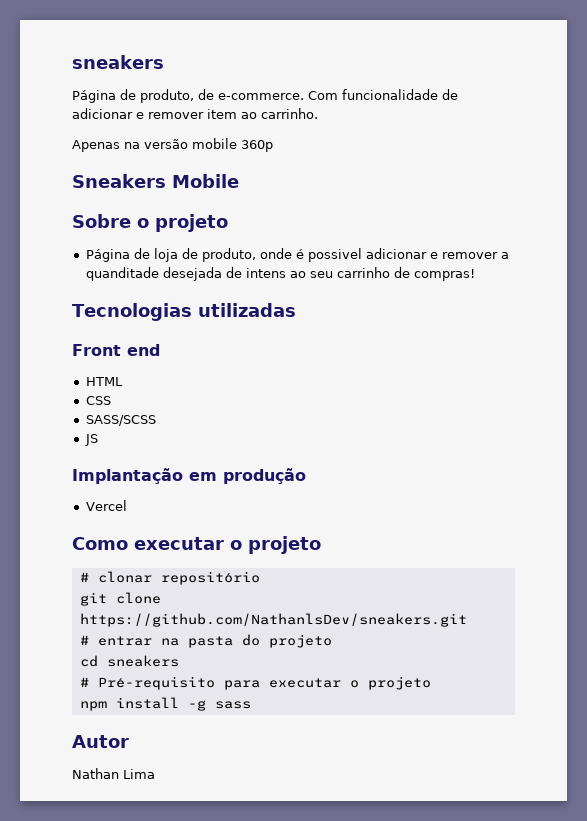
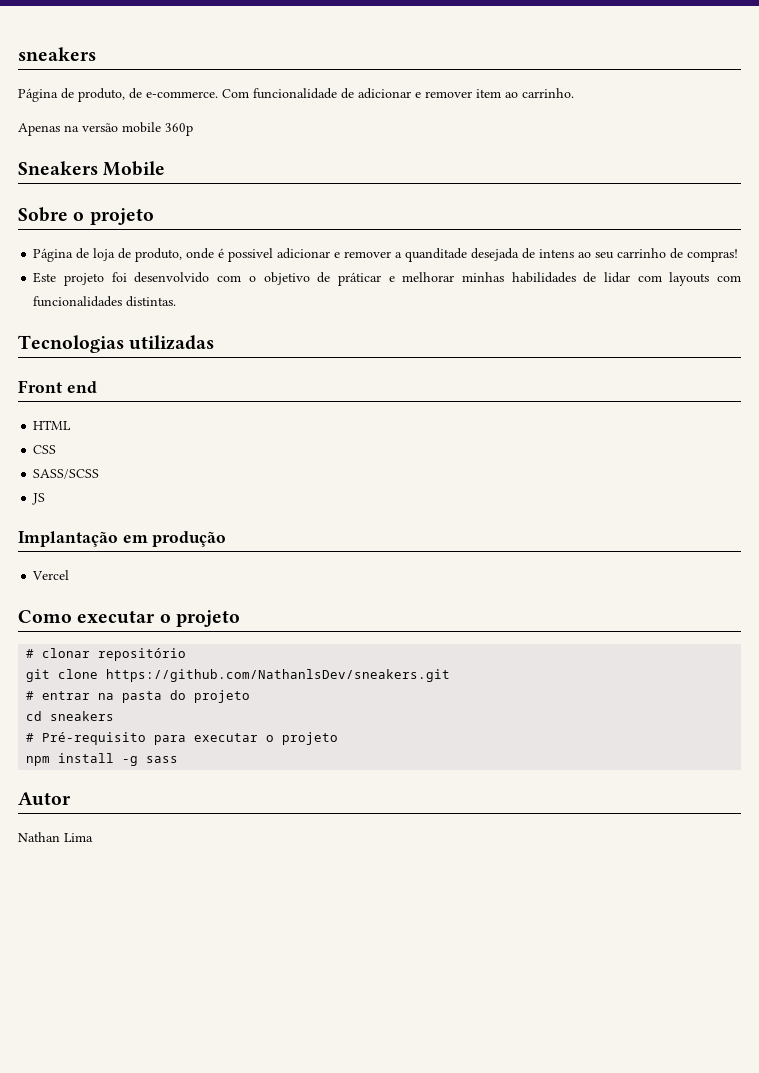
(475, 275) none -> [33,272,741,286] [33,296,177,307] // Este projeto foi desenvolvido com o objetivo de práticar e melhorar minhas habilidades de lidar com layouts com funcionalidades distintas.

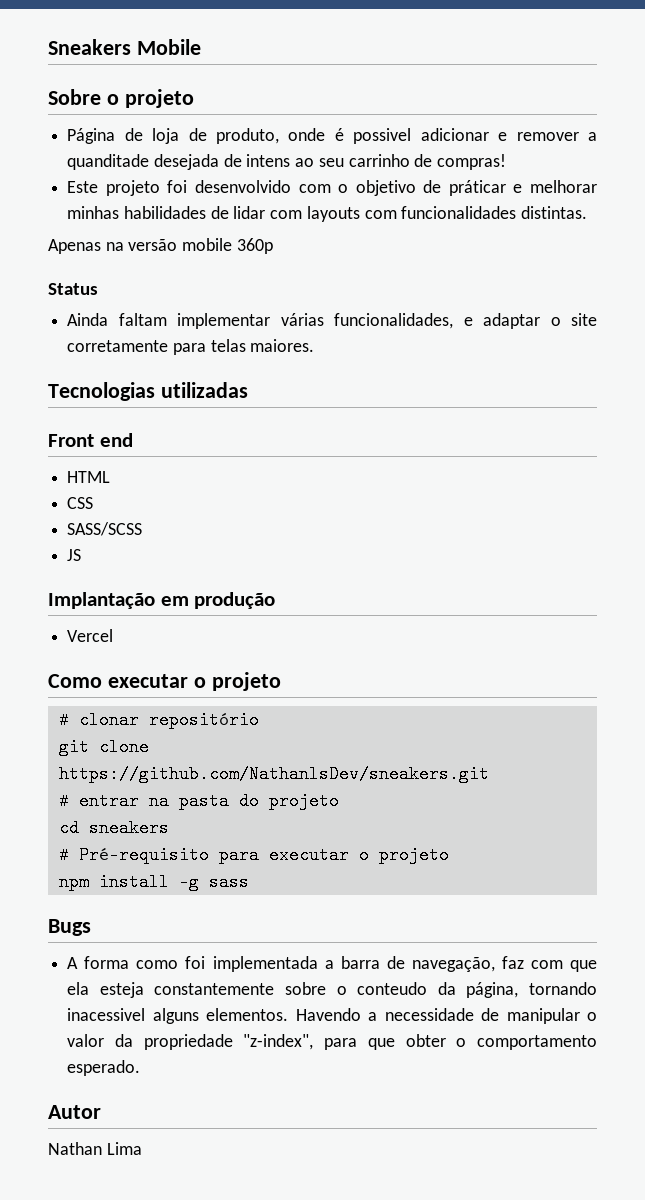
[18,47,96,61] [18,88,574,102] [18,122,193,136] sneakers // Página de produto, de e-commerce. Com funcionalidade de adicionar e remover item ao carrinho. // Apenas na versão mobile 360p // -> (48, 47) none
(177, 301) none -> [48,238,273,254] [48,283,98,295] [67,313,597,329] [67,339,315,355] // Apenas na versão mobile 360p // Status // Ainda faltam implementar várias funcionalidades, e adaptar o site corretamente para telas maiores.
(179, 759) none -> [48,919,91,936] [67,956,597,972] [67,982,597,998] [67,1008,597,1024] [67,1034,597,1050] [67,1060,141,1076] // Bugs // A forma como foi implementada a barra de navegação, faz com que ela esteja constantemente sobre o conteudo da página, tornando inacessivel alguns elementos. Havendo a necessidade de manipular o valor da propriedade "z-index", para que obter o comportamento esperado.

